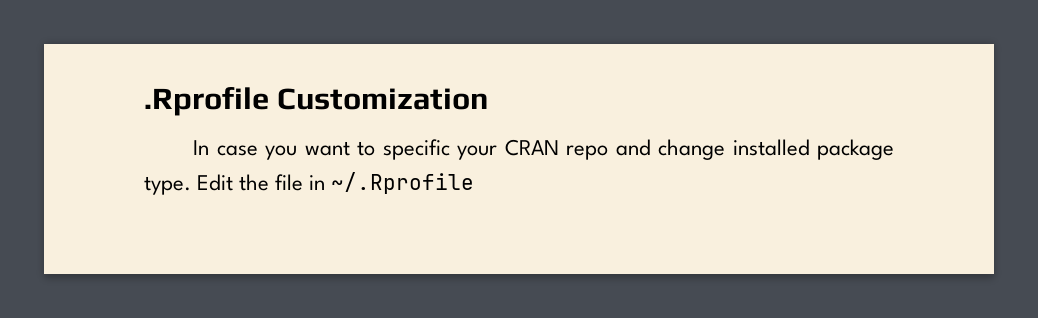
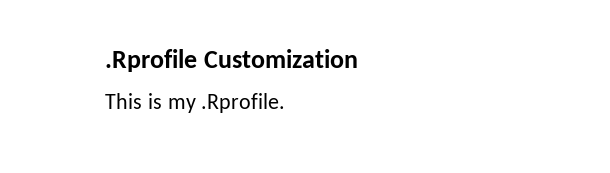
[193,139,894,160] [144,172,475,195] In case you want to specific your CRAN repo and change installed package type. Edit the file in ~/.Rprofile -> [105,93,286,113] This is my .Rprofile.

